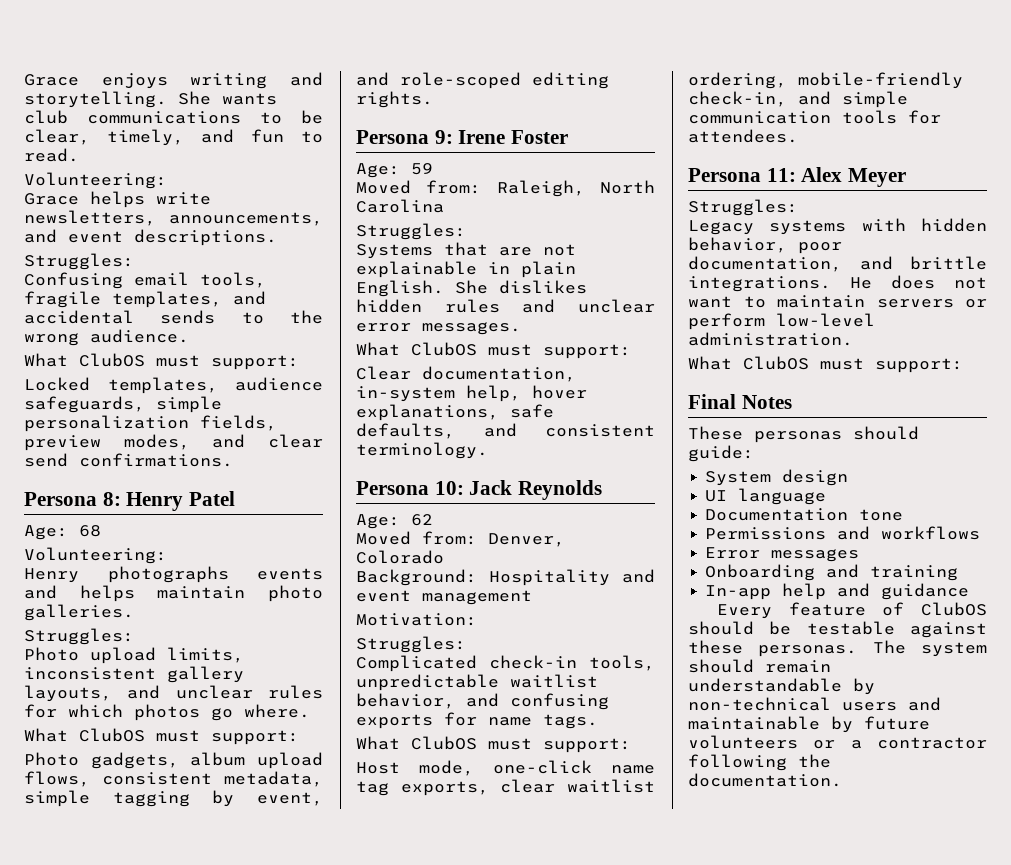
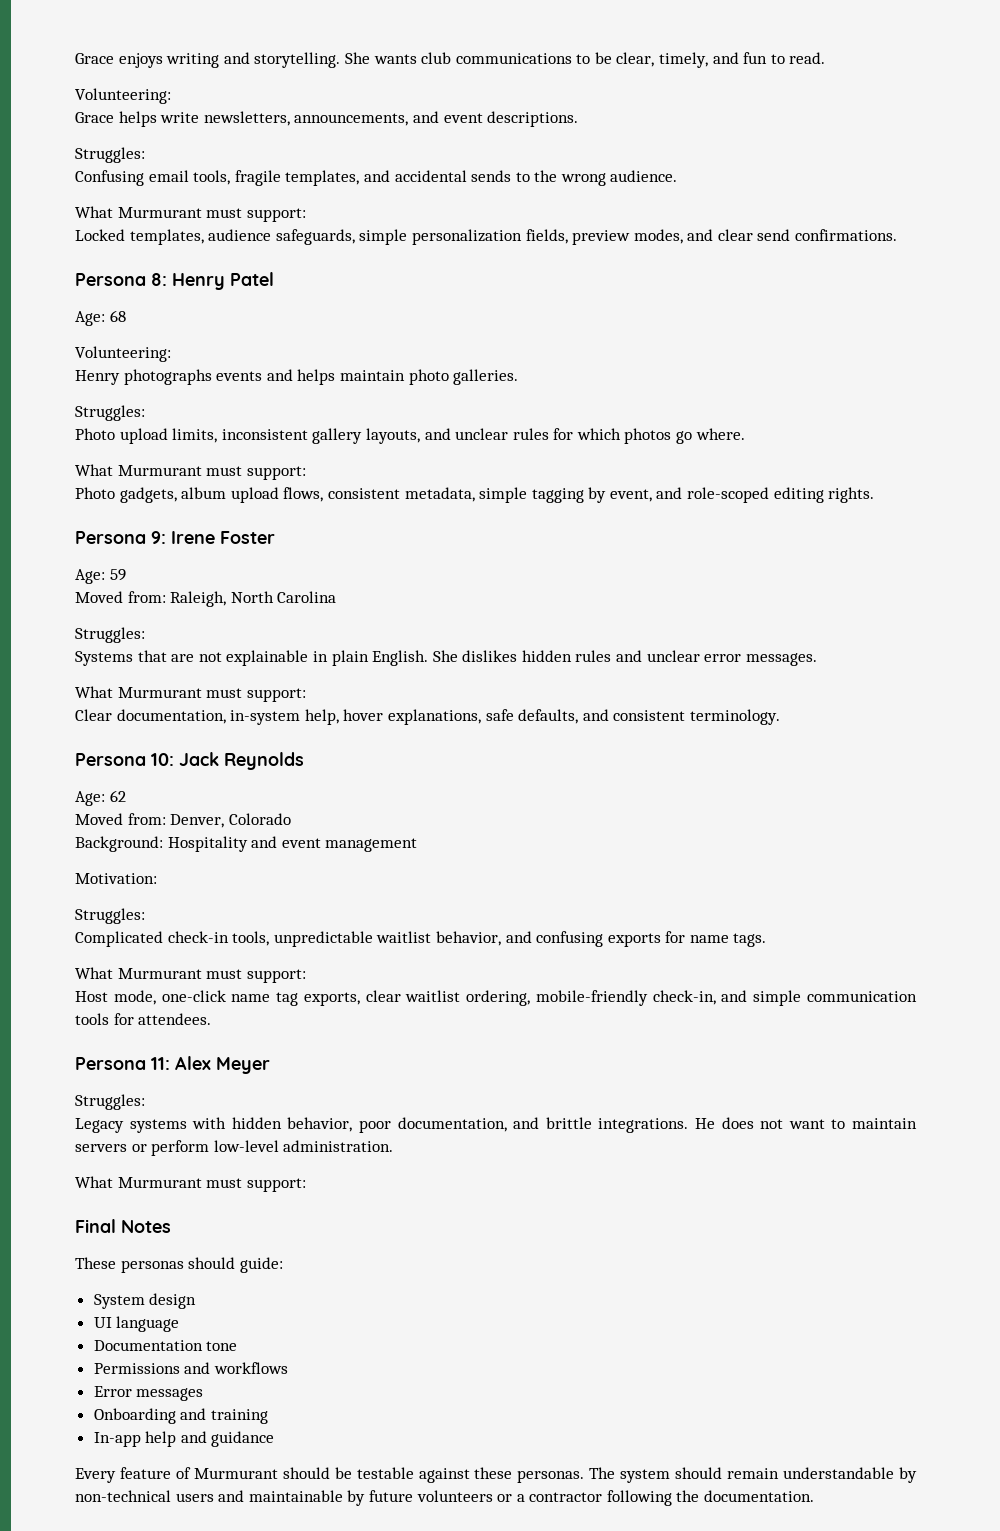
[79,353,145,367] ClubOS -> [117,207,202,218] Murmurant
[79,728,145,742] ClubOS -> [117,465,202,476] Murmurant
[411,342,477,356] ClubOS -> [117,687,202,698] Murmurant
[411,736,477,750] ClubOS -> [117,968,202,979] Murmurant
[743,356,809,370] ClubOS -> [117,1177,202,1188] Murmurant
[921,602,987,616] ClubOS -> [193,1468,278,1479] Murmurant

